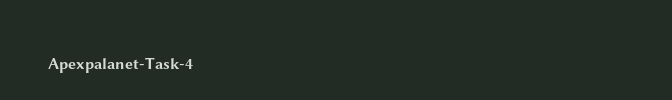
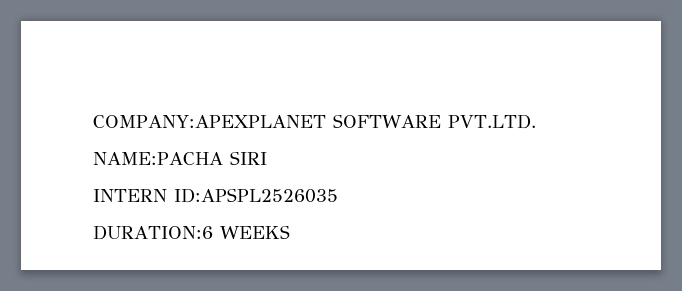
[48,57,193,73] Apexpalanet-Task-4 -> [93,114,536,129] [93,151,267,165] [93,188,338,203] [93,225,290,240] COMPANY:APEXPLANET SOFTWARE PVT.LTD. // NAME:PACHA SIRI // INTERN ID:APSPL2526035 // DURATION:6 WEEKS

